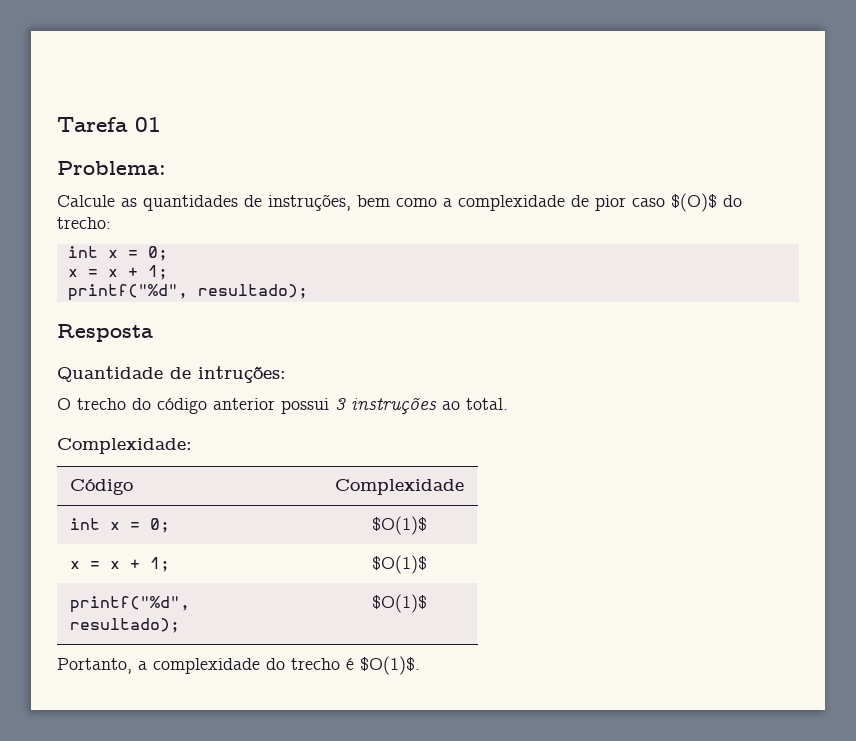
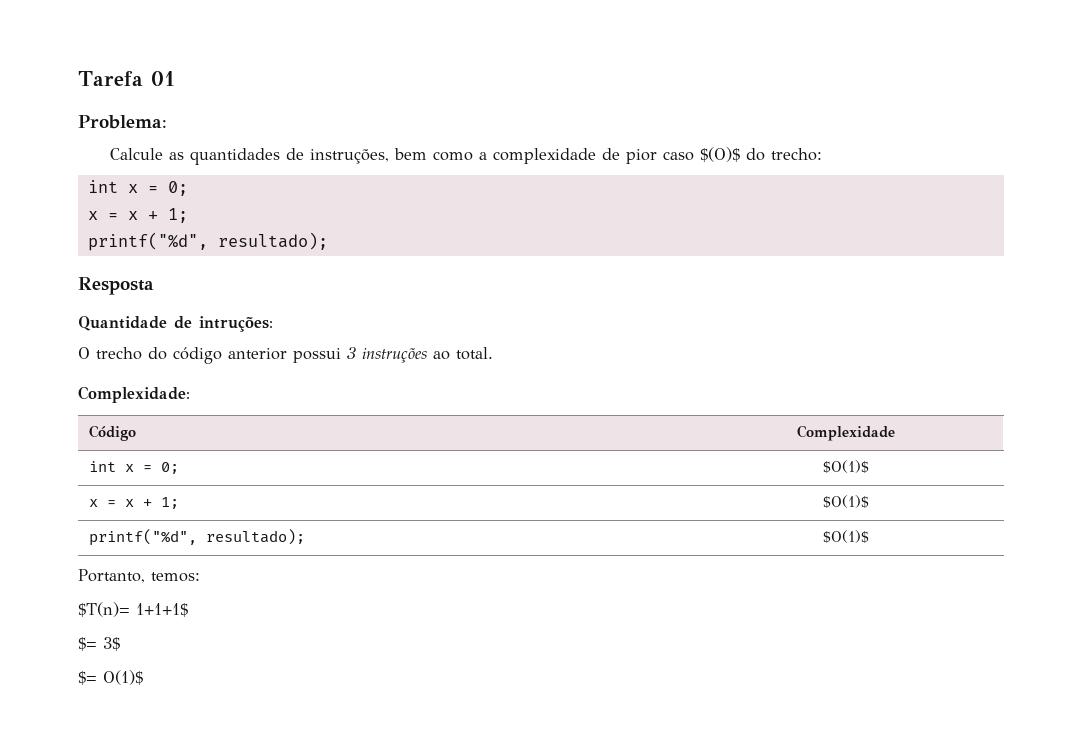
[138,656,420,675] a complexidade do trecho é $O(1)$. -> [151,572,200,582] [78,602,188,617] [78,637,120,651] [78,670,143,685] temos: // $T(n)= 1+1+1$ // $= 3$ // $= O(1)$

